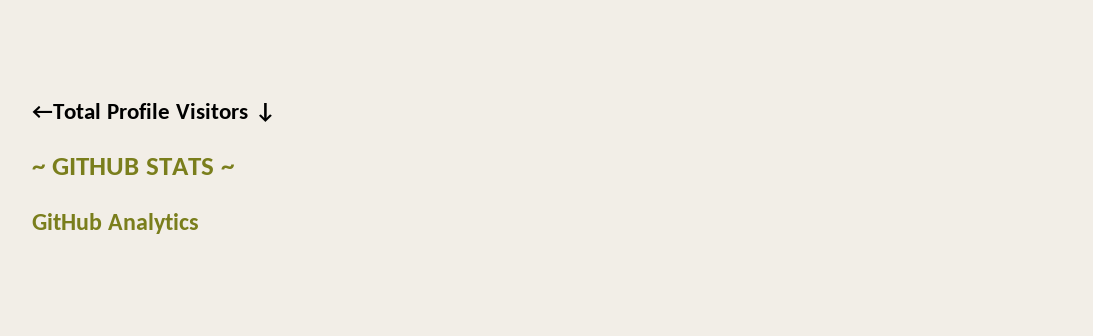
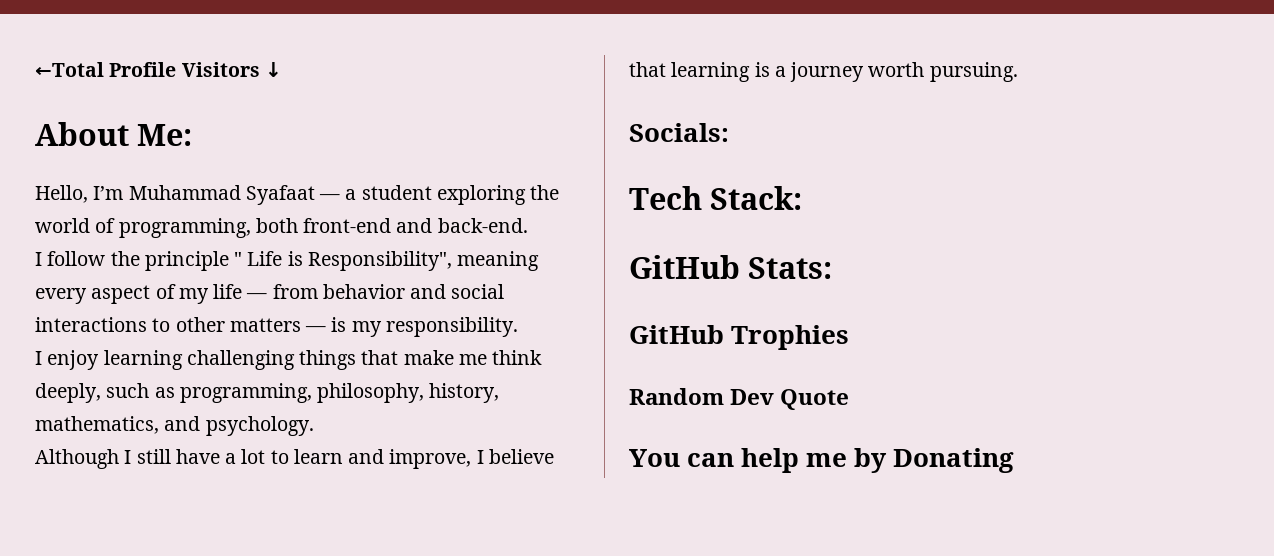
[32,158,235,175] [32,213,200,234] ~ GITHUB STATS ~ // GitHub Analytics -> [35,122,193,146] [35,185,560,205] [35,218,528,238] [35,251,540,271] [35,284,505,304] [35,317,518,337] [35,350,543,370] [35,383,500,403] [35,416,314,436] [35,449,554,469] [629,62,1018,82] [629,123,729,142] [629,186,803,210] [629,255,833,279] [629,325,850,350] [629,388,850,410] [629,448,1015,473] About Me: // Hello, I’m Muhammad Syafaat — a student exploring the world of programming, both front-end and back-end. // I follow the principle " Life is Responsibility", meaning every aspect of my life — from behavior and social interactions to other matters — is my responsibility. // I enjoy learning challenging things that make me think deeply, such as programming, philosophy, history, mathematics, and psychology. // Although I still have a lot to learn and improve, I believe that learning is a journey worth pursuing. // Socials: // Tech Stack: // GitHub Stats: // GitHub Trophies // Random Dev Quote // You can help me by Donating

